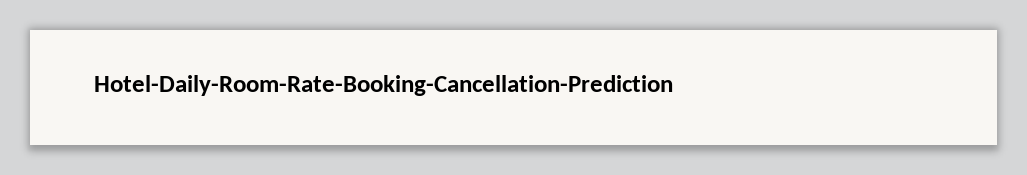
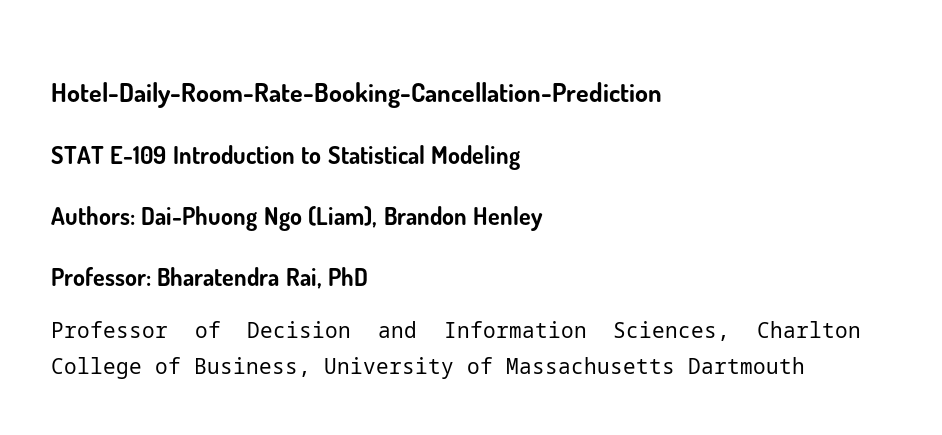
(673, 85) none -> [51,145,521,170] [51,206,544,231] [51,267,369,289] [51,321,861,341] [51,357,805,379] // STAT E-109 Introduction to Statistical Modeling // Authors: Dai-Phuong Ngo (Liam), Brandon Henley // Professor: Bharatendra Rai, PhD // Professor of Decision and Information Sciences, Charlton College of Business, University of Massachusetts Dartmouth

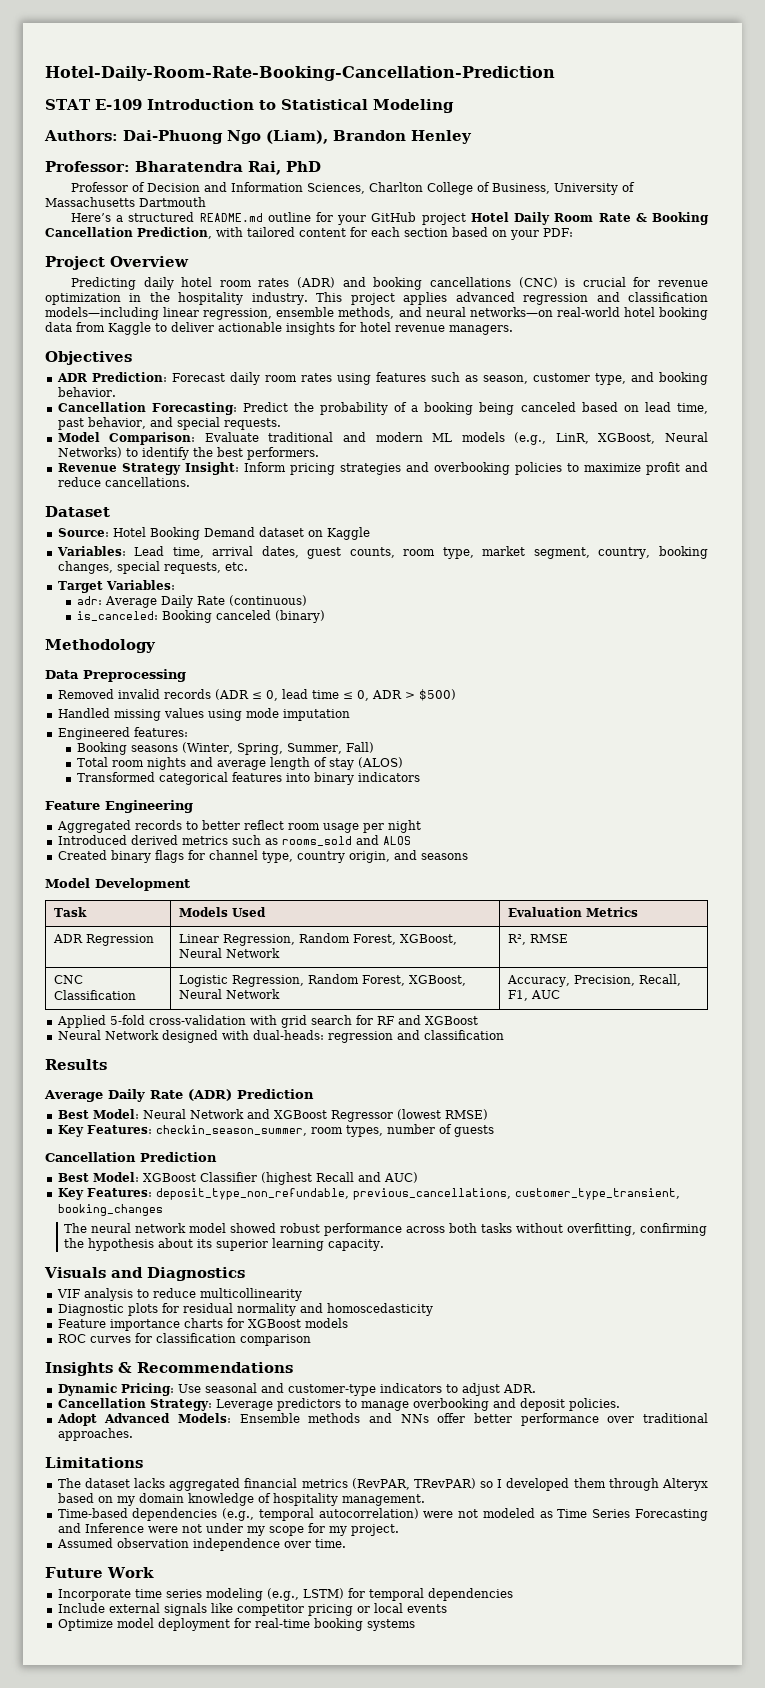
(805, 365) none -> [70,212,709,225] [45,227,573,240] [45,256,189,270] [70,277,708,290] [45,292,708,305] [45,307,709,320] [45,322,513,335] [45,351,132,365] [56,372,708,385] [57,387,116,397] [57,402,708,415] [57,417,281,430] [57,432,708,445] [57,447,319,460] [57,462,709,475] [57,477,190,487] [45,506,110,517] [57,527,370,540] [56,546,708,559] [57,561,248,574] [57,580,175,593] [76,595,307,608] [76,610,325,623] [45,639,156,653] [45,669,186,682] [57,689,456,701] [57,708,350,721] [57,727,188,740] [76,742,374,755] [76,757,403,770] [76,772,420,785] [45,800,193,813] [56,820,421,833] [57,835,411,846] [57,850,468,863] [45,878,190,891] [53,907,87,917] [178,907,266,917] [507,907,638,917] [52,934,154,946] [178,933,457,946] [178,948,280,958] [507,934,568,945] [53,975,83,984] [53,990,136,1000] [178,974,466,987] [178,989,280,999] [506,974,681,987] [507,990,560,1001] [56,1015,478,1028] [57,1030,504,1043] [45,1059,107,1070] [44,1089,314,1102] [57,1109,488,1122] [57,1124,494,1137] [45,1152,217,1162] [57,1172,418,1185] [57,1188,680,1200] [57,1204,163,1216] [64,1223,708,1236] [64,1238,385,1251] [44,1267,245,1281] [56,1288,302,1301] [57,1303,433,1316] [57,1318,348,1331] [57,1333,311,1346] [45,1362,293,1376] [57,1383,536,1396] [57,1398,620,1411] [56,1413,708,1426] [57,1428,133,1441] [45,1457,143,1468] [57,1478,708,1491] [57,1493,425,1506] [57,1508,708,1521] [57,1523,399,1536] [56,1538,346,1551] [45,1567,154,1578] [57,1588,513,1601] [57,1603,447,1616] [57,1618,415,1631] // Here’s a structured README.md outline for your GitHub project Hotel Daily Room Rate & Booking Cancellation Prediction, with tailored content for each section based on your PDF: // Project Overview // Predicting daily hotel room rates (ADR) and booking cancellations (CNC) is crucial for revenue optimization in the hospitality industry. This project applies advanced regression and classification models—including linear regression, ensemble methods, and neural networks—on real-world hotel booking data from Kaggle to deliver actionable insights for hotel revenue managers. // Objectives // ADR Prediction: Forecast daily room rates using features such as season, customer type, and booking behavior. // Cancellation Forecasting: Predict the probability of a booking being canceled based on lead time, past behavior, and special requests. // Model Comparison: Evaluate traditional and modern ML models (e.g., LinR, XGBoost, Neural Networks) to identify the best performers. // Revenue Strategy Insight: Inform pricing strategies and overbooking policies to maximize profit and reduce cancellations. // Dataset // Source: Hotel Booking Demand dataset on Kaggle // Variables: Lead time, arrival dates, guest counts, room type, market segment, country, booking changes, special requests, etc. // Target Variables: // adr: Average Daily Rate (continuous) // is_canceled: Booking canceled (binary) // Methodology // Data Preprocessing // Removed invalid records (ADR ≤ 0, lead time ≤ 0, ADR > $500) // Handled missing values using mode imputation // Engineered features: // Booking seasons (Winter, Spring, Summer, Fall) // Total room nights and average length of stay (ALOS) // Transformed categorical features into binary indicators // Feature Engineering // Aggregated records to better reflect room usage per night // Introduced derived metrics such as rooms_sold and ALOS // Created binary flags for channel type, country origin, and seasons // Model Development // Task | Models Used | Evaluation Metrics // ADR Regression | Linear Regression, Random Forest, XGBoost, Neural Network | R², RMSE // CNC Classification | Logistic Regression, Random Forest, XGBoost, Neural Network | Accuracy, Precision, Recall, F1, AUC // Applied 5-fold cross-validation with grid search for RF and XGBoost // Neural Network designed with dual-heads: regression and classification // Results // Average Daily Rate (ADR) Prediction // Best Model: Neural Network and XGBoost Regressor (lowest RMSE) // Key Features: checkin_season_summer, room types, number of guests // Cancellation Prediction // Best Model: XGBoost Classifier (highest Recall and AUC) // Key Features: deposit_type_non_refundable, previous_cancellations, customer_type_transient, booking_changes // The neural network model showed robust performance across both tasks without overfitting, confirming the hypothesis about its superior learning capacity. // Visuals and Diagnostics // VIF analysis to reduce multicollinearity // Diagnostic plots for residual normality and homoscedasticity // Feature importance charts for XGBoost models // ROC curves for classification comparison // Insights & Recommendations // Dynamic Pricing: Use seasonal and customer-type indicators to adjust ADR. // Cancellation Strategy: Leverage predictors to manage overbooking and deposit policies. // Adopt Advanced Models: Ensemble methods and NNs offer better performance over traditional approaches. // Limitations // The dataset lacks aggregated financial metrics (RevPAR, TRevPAR) so I developed them through Alteryx based on my domain knowledge of hospitality management. // Time-based dependencies (e.g., temporal autocorrelation) were not modeled as Time Series Forecasting and Inference were not under my scope for my project. // Assumed observation independence over time. // Future Work // Incorporate time series modeling (e.g., LSTM) for temporal dependencies // Include external signals like competitor pricing or local events // Optimize model deployment for real-time booking systems

